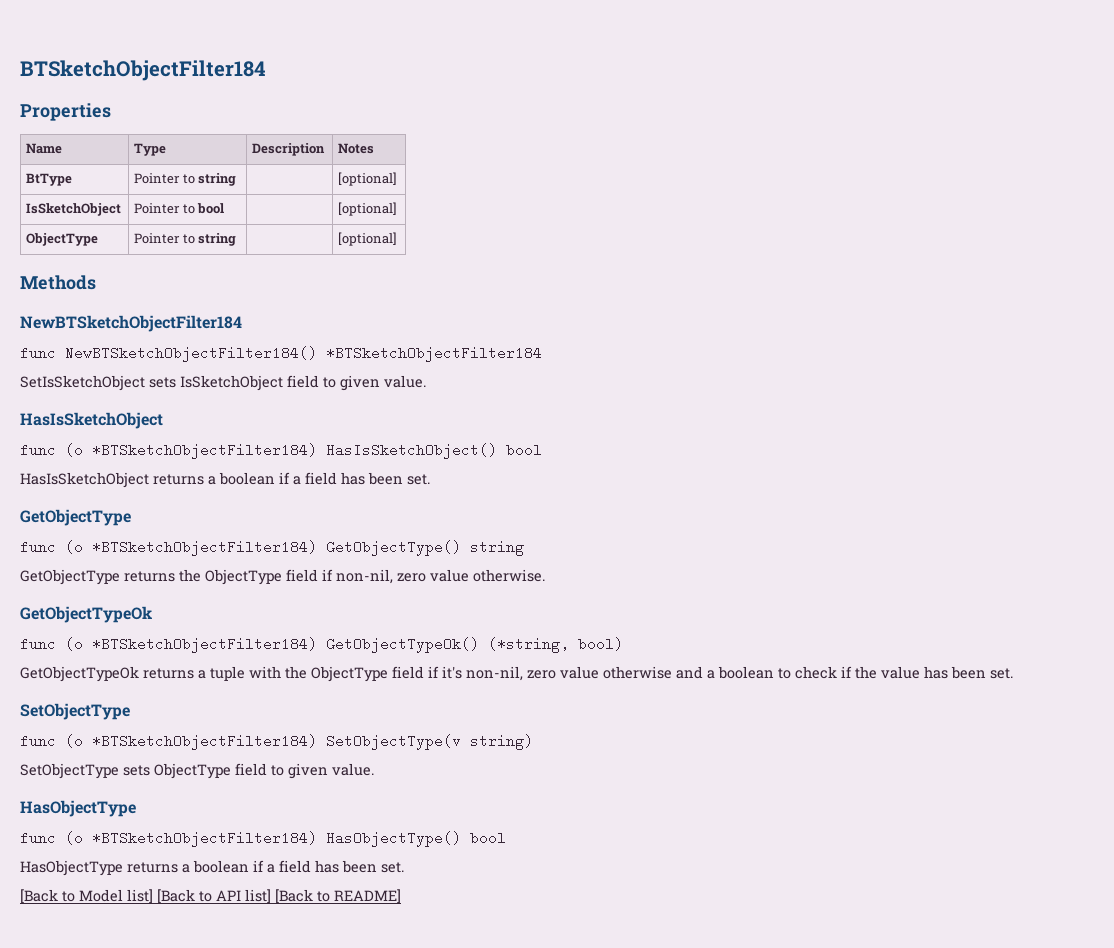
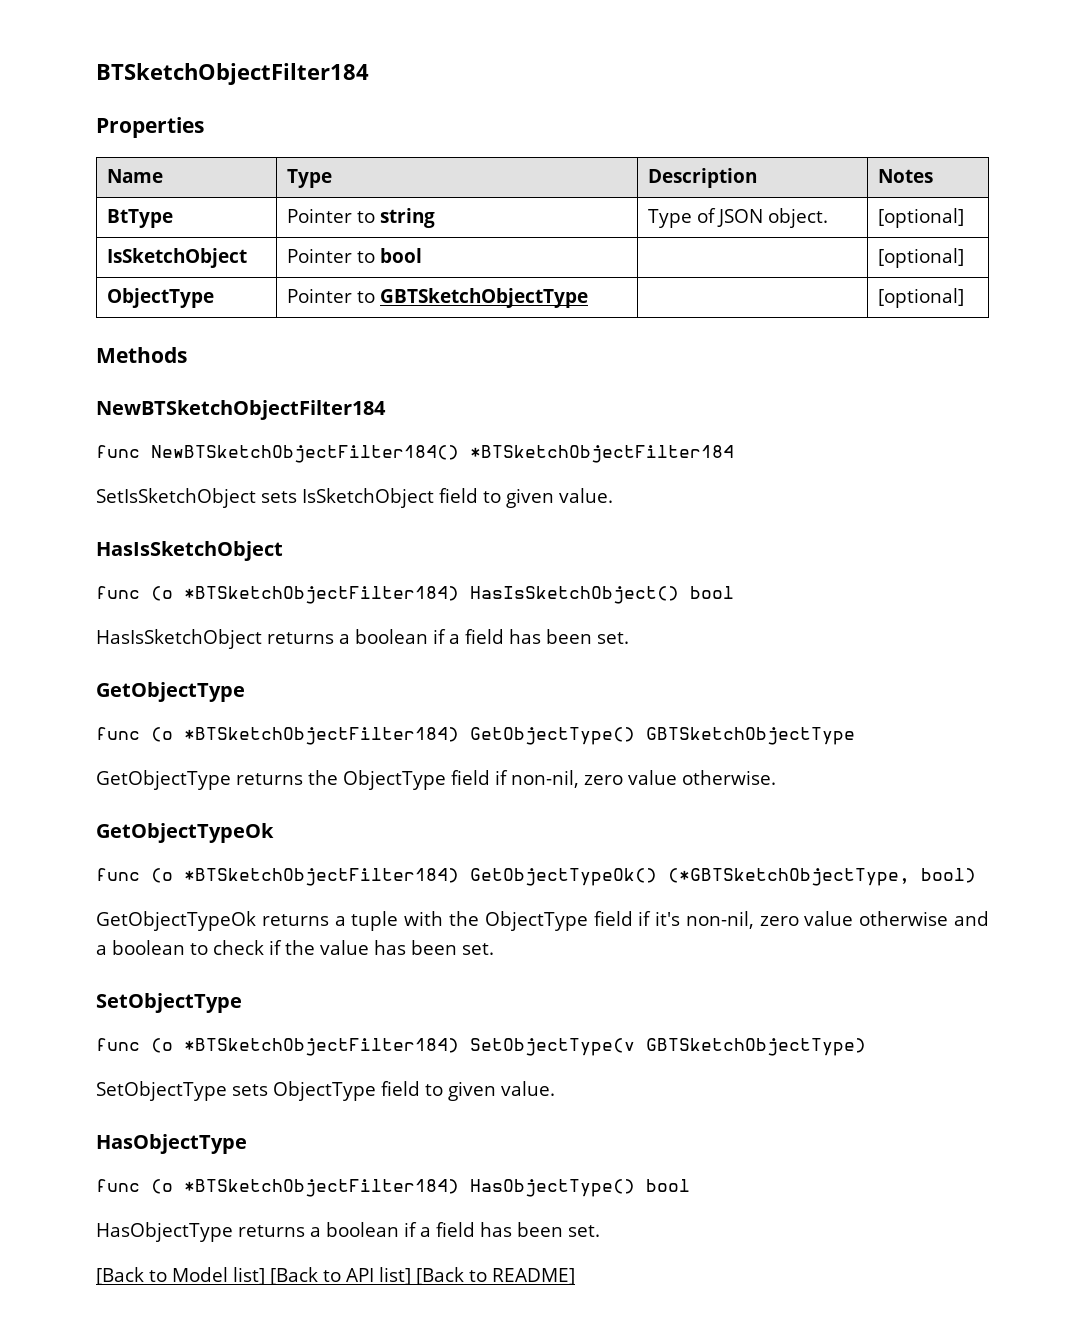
(237, 179) none -> [648,208,829,228] Type of JSON object.
[198,233,237,246] string -> [380,288,589,308] GBTSketchObjectType
[470,541,524,556] string -> [646,727,855,745] GBTSketchObjectType
[488,637,569,653] (*string, -> [668,868,910,886] (*GBTSketchObjectType,
[470,734,533,750] string) -> [646,1038,866,1056] GBTSketchObjectType)

